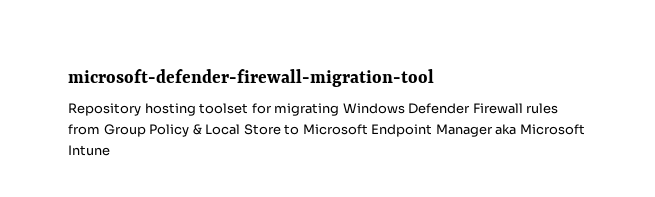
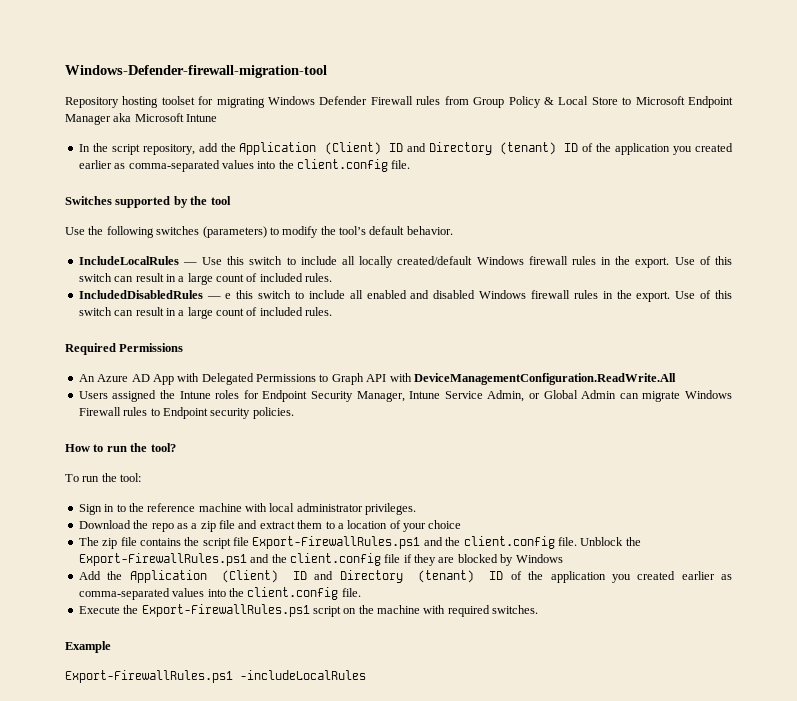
[68,69,434,87] microsoft-defender-firewall-migration-tool -> [65,65,327,78] Windows-Defender-firewall-migration-tool
(110, 150) none -> [78,142,734,155] [78,159,411,172] [65,196,231,208] [65,226,453,238] [78,256,732,268] [78,273,333,285] [78,290,732,302] [78,307,333,319] [65,343,184,355] [78,373,676,385] [78,390,733,402] [78,407,294,419] [65,443,176,452] [65,473,142,482] [78,503,417,515] [78,520,462,532] [78,536,641,549] [78,553,563,566] [78,570,732,583] [78,587,361,600] [78,604,539,617] [65,641,111,653] [65,670,366,683] // In the script repository, add the Application (Client) ID and Directory (tenant) ID of the application you created earlier as comma-separated values into the client.config file. // Switches supported by the tool // Use the following switches (parameters) to modify the tool’s default behavior. // IncludeLocalRules — Use this switch to include all locally created/default Windows firewall rules in the export. Use of this switch can result in a large count of included rules. // IncludedDisabledRules — e this switch to include all enabled and disabled Windows firewall rules in the export. Use of this switch can result in a large count of included rules. // Required Permissions // An Azure AD App with Delegated Permissions to Graph API with DeviceManagementConfiguration.ReadWrite.All // Users assigned the Intune roles for Endpoint Security Manager, Intune Service Admin, or Global Admin can migrate Windows Firewall rules to Endpoint security policies. // How to run the tool? // To run the tool: // Sign in to the reference machine with local administrator privileges. // Download the repo as a zip file and extract them to a location of your choice // The zip file contains the script file Export-FirewallRules.ps1 and the client.config file. Unblock the Export-FirewallRules.ps1 and the client.config file if they are blocked by Windows // Add the Application (Client) ID and Directory (tenant) ID of the application you created earlier as comma-separated values into the client.config file. // Execute the Export-FirewallRules.ps1 script on the machine with required switches. // Example // Export-FirewallRules.ps1 -includeLocalRules

